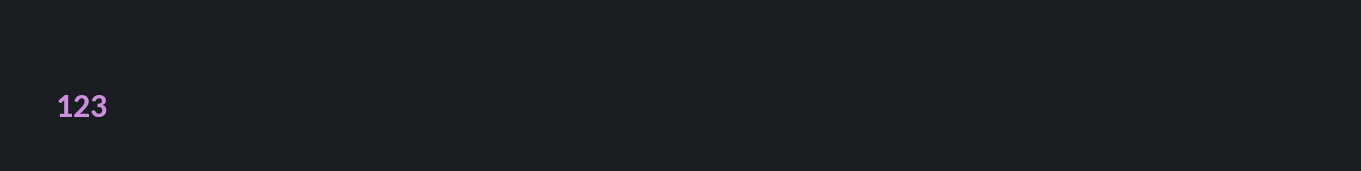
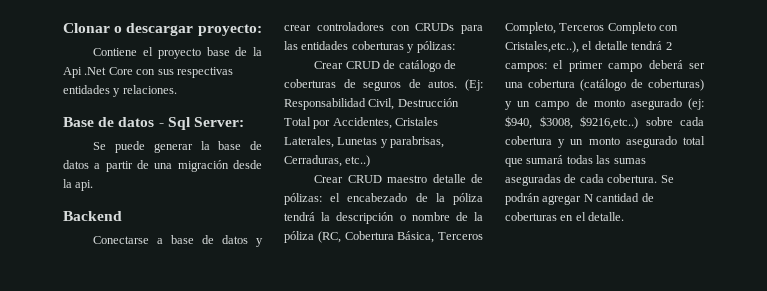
[56,95,107,117] 123 -> [63,23,262,36] [93,47,262,59] [63,67,233,78] [63,85,177,97] [63,117,244,130] [93,141,262,153] [63,160,262,172] [63,179,94,191] [63,211,122,221] [93,235,263,247] [284,22,483,34] [284,41,455,53] [314,60,456,72] [284,79,483,91] [284,98,459,110] [284,117,439,129] [284,136,445,148] [284,155,371,167] [314,174,483,183] [284,193,483,205] [284,212,483,224] [284,231,483,243] [505,22,679,34] [505,41,672,53] [505,60,705,72] [505,79,704,91] [505,98,704,110] [505,116,704,129] [505,136,705,148] [505,155,646,167] [505,174,674,186] [505,193,654,205] [505,212,625,221] Clonar o descargar proyecto: // Contiene el proyecto base de la Api .Net Core con sus respectivas entidades y relaciones. // Base de datos - Sql Server: // Se puede generar la base de datos a partir de una migración desde la api. // Backend // Conectarse a base de datos y crear controladores con CRUDs para las entidades coberturas y pólizas: // Crear CRUD de catálogo de coberturas de seguros de autos. (Ej: Responsabilidad Civil, Destrucción Total por Accidentes, Cristales Laterales, Lunetas y parabrisas, Cerraduras, etc..) // Crear CRUD maestro detalle de pólizas: el encabezado de la póliza tendrá la descripción o nombre de la póliza (RC, Cobertura Básica, Terceros Completo, Terceros Completo con Cristales,etc..), el detalle tendrá 2 campos: el primer campo deberá ser una cobertura (catálogo de coberturas) y un campo de monto asegurado (ej: $940, $3008, $9216,etc..) sobre cada cobertura y un monto asegurado total que sumará todas las sumas aseguradas de cada cobertura. Se podrán agregar N cantidad de coberturas en el detalle.

